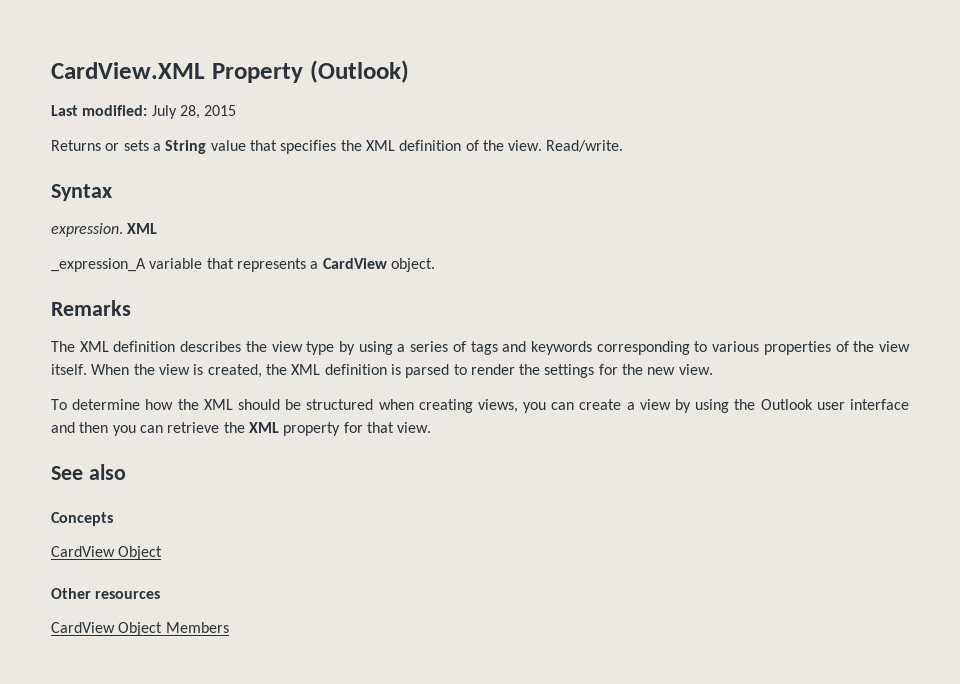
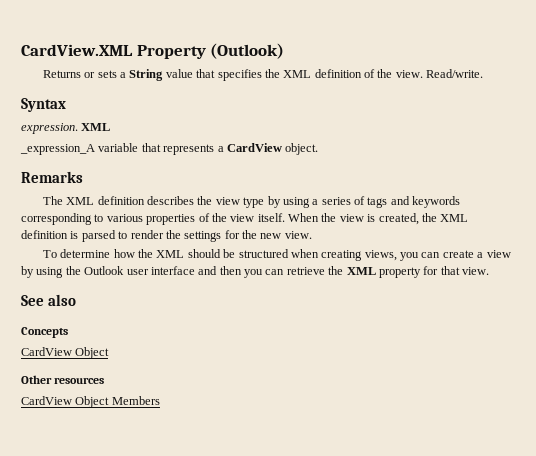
[51,105,237,119] // Last modified: July 28, 2015 -> (285, 51) none

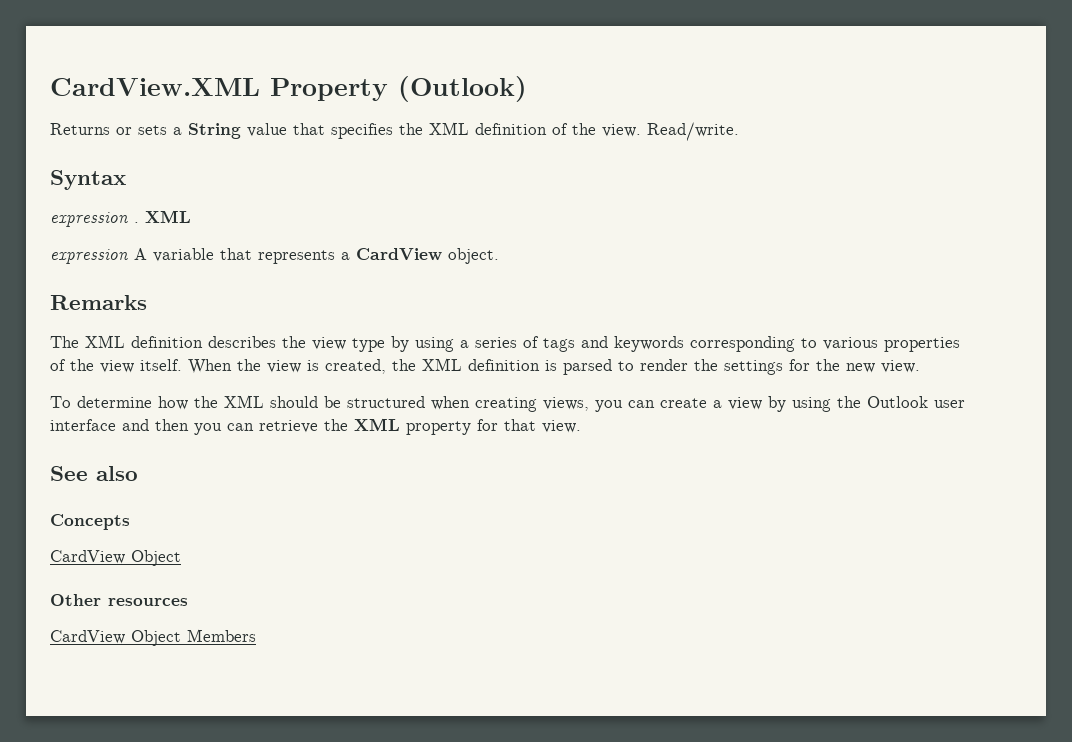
[21,123,78,134] expression. -> [50,212,139,227] expression .
[20,144,95,155] _expression_A -> [50,248,147,264] expression A

